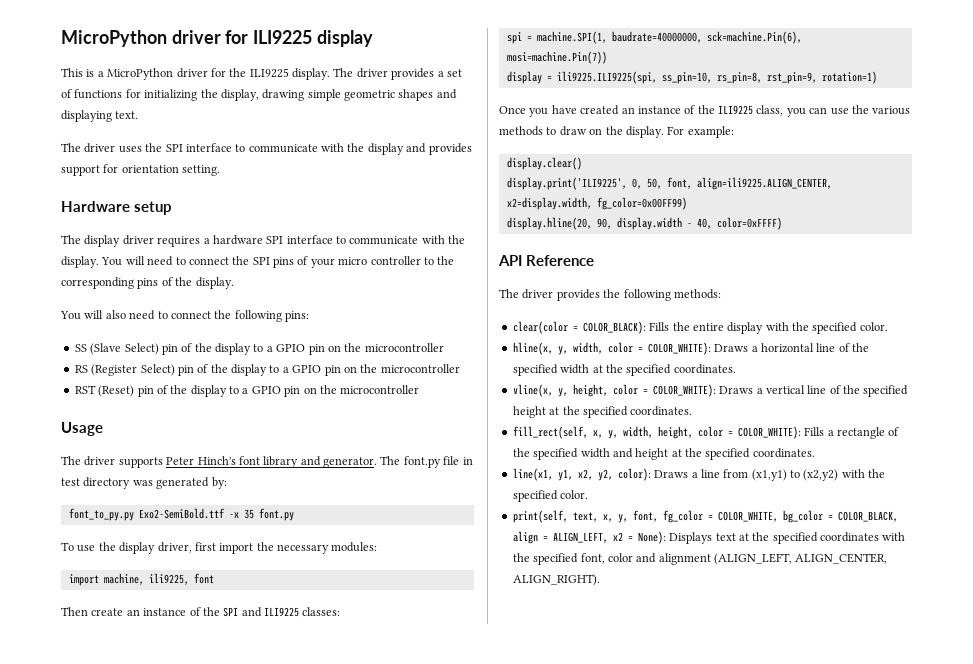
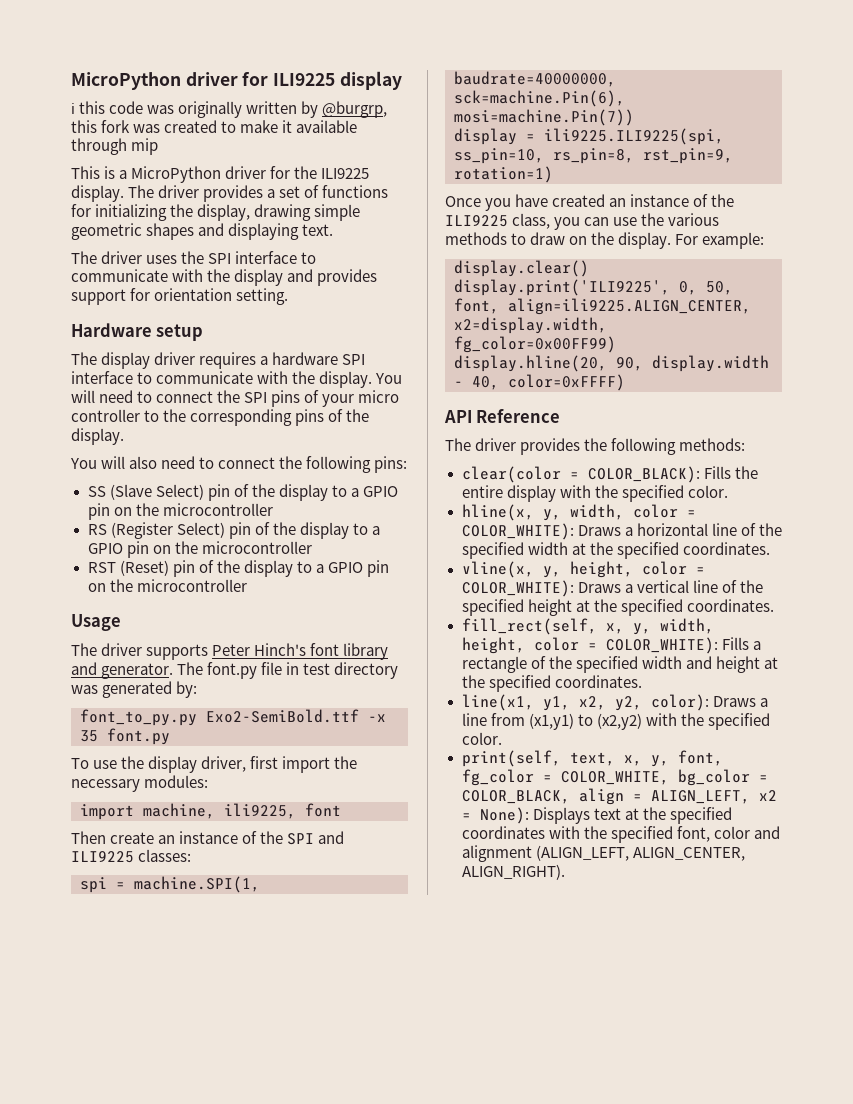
(373, 38) none -> [71,101,388,118] [71,120,358,133] [71,138,159,155] // ℹ this code was originally written by @burgrp, this fork was created to make it available through mip

